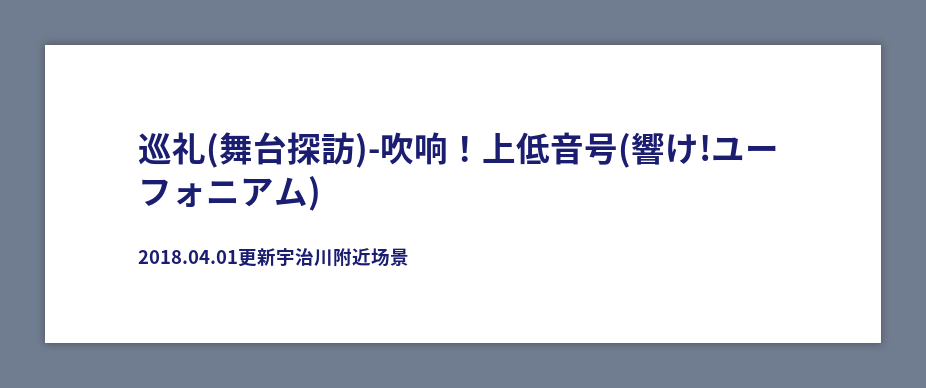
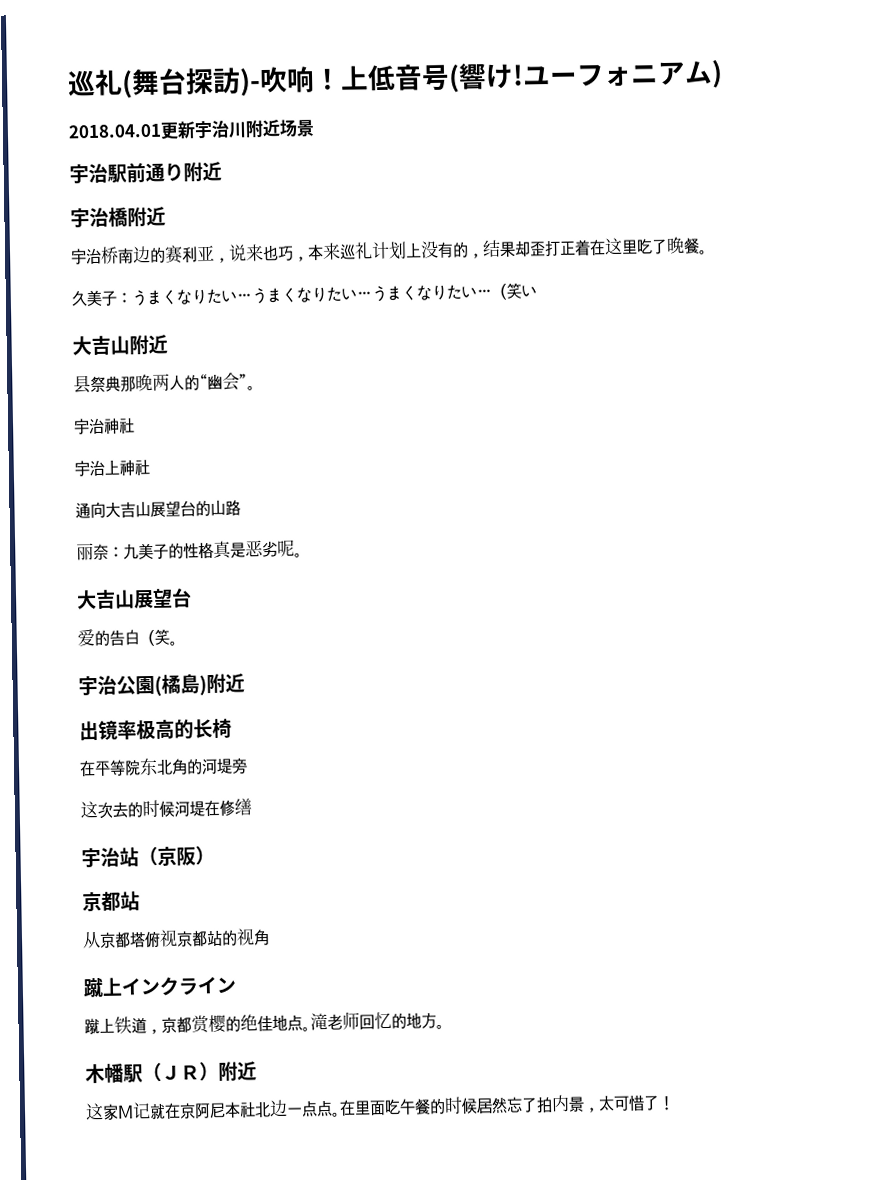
(409, 257) none -> [69,161,222,184] [70,206,166,228] [70,236,708,265] [71,282,537,307] [72,334,168,356] [73,372,256,394] [73,417,135,435] [74,459,150,477] [75,499,241,519] [76,539,303,561] [76,588,192,610] [77,628,178,647] [78,673,245,696] [79,718,232,741] [79,757,248,777] [80,798,252,819] [81,845,215,868] [82,891,140,912] [82,928,270,949] [83,976,237,998] [84,1011,445,1035] [85,1061,257,1084] [85,1094,675,1121] // 宇治駅前通り附近 // 宇治橋附近 // 宇治桥南边的赛利亚，说来也巧，本来巡礼计划上没有的，结果却歪打正着在这里吃了晚餐。 // 久美子：うまくなりたい…うまくなりたい…うまくなりたい…（笑い // 大吉山附近 // 县祭典那晚两人的“幽会”。 // 宇治神社 // 宇治上神社 // 通向大吉山展望台的山路 // 丽奈：九美子的性格真是恶劣呢。 // 大吉山展望台 // 爱的告白（笑。 // 宇治公園(橘島)附近 // 出镜率极高的长椅 // 在平等院东北角的河堤旁 // 这次去的时候河堤在修缮 // 宇治站（京阪） // 京都站 // 从京都塔俯视京都站的视角 // 蹴上インクライン // 蹴上铁道，京都赏樱的绝佳地点。滝老师回忆的地方。 // 木幡駅（ＪＲ）附近 // 这家M记就在京阿尼本社北边一点点。在里面吃午餐的时候居然忘了拍内景，太可惜了！

